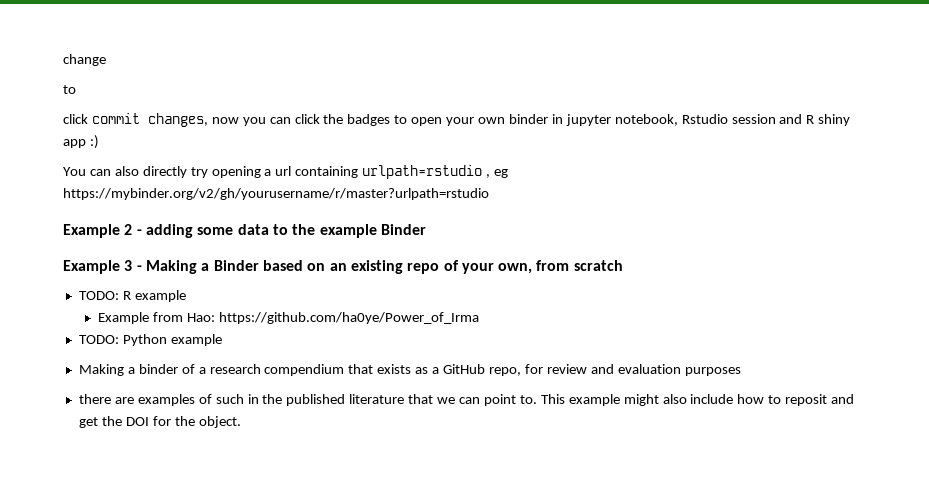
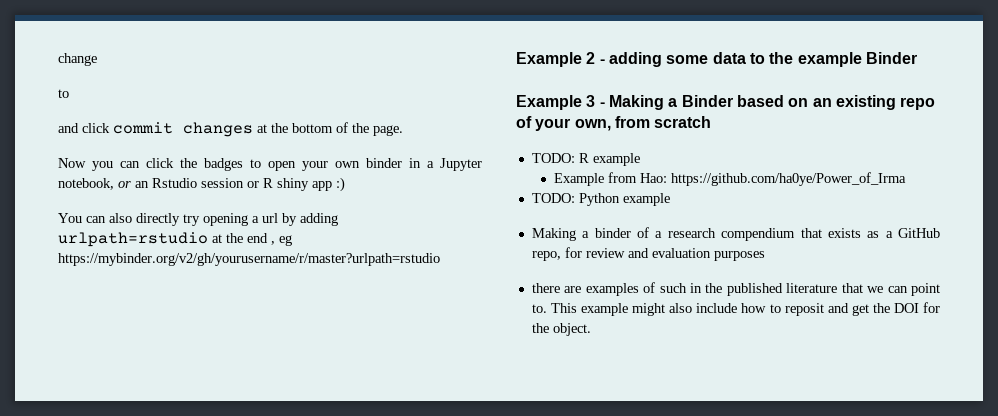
(76, 89) none -> [58,123,79,133] and
[147,113,239,127] changes, now -> [183,122,403,137] [58,158,86,168] changes at the bottom of the page. // Now
[565,114,678,126] jupyter notebook, -> [427,158,482,171] [58,178,149,190] a Jupyter notebook, or an
[779,114,803,124] and -> [247,181,259,188] or
[295,165,483,179] containing urlpath=rstudio -> [282,213,338,226] [58,232,268,247] by adding urlpath=rstudio at the end

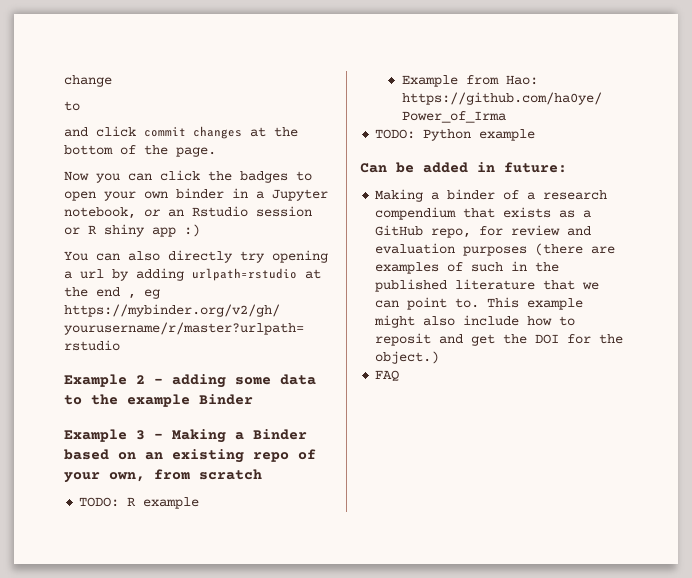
(670, 199) none -> [360,162,567,173] // Can be added in future:
[531,283,560,293] // there -> [535,243,584,256] (there
[552,323,591,336] object. -> [375,351,440,364] [375,370,400,381] object.) // FAQ

